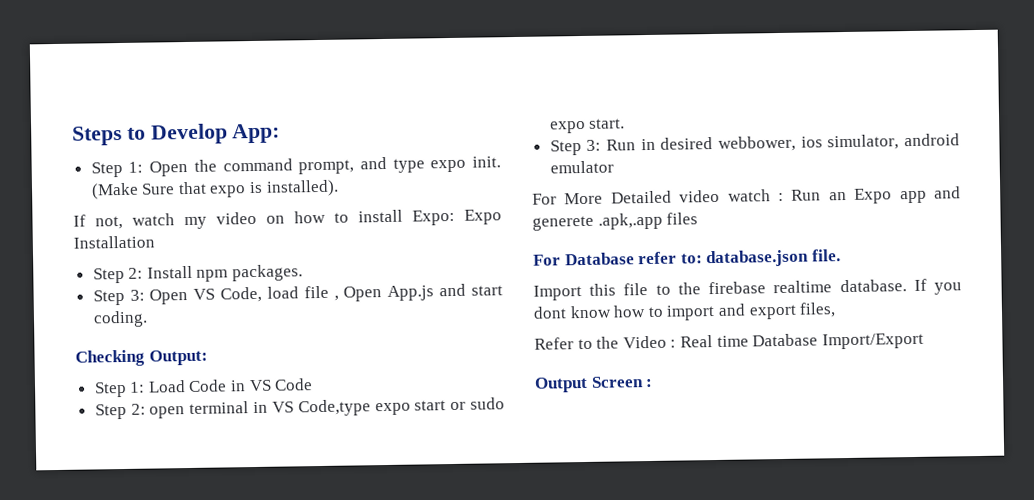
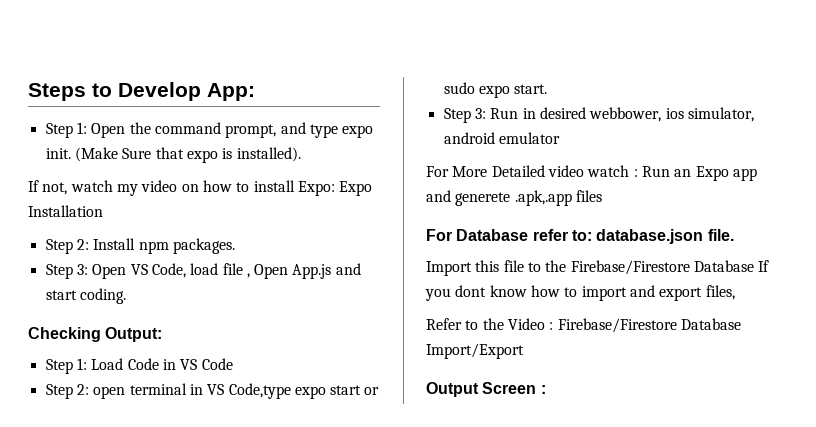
[708,279,907,295] firebase realtime database. -> [570,260,754,275] Firebase/Firestore Database
[679,335,749,348] Real time -> [557,318,677,333] Firebase/Firestore

